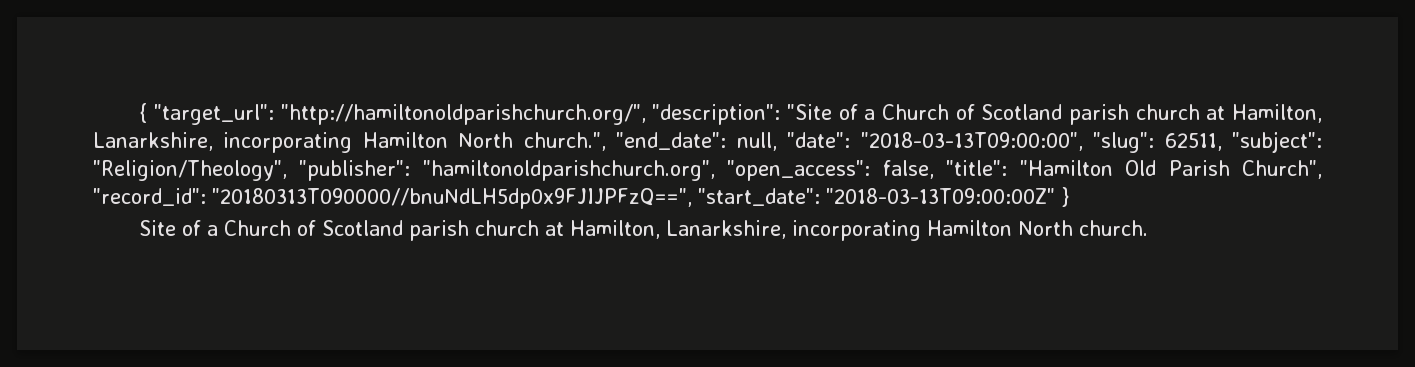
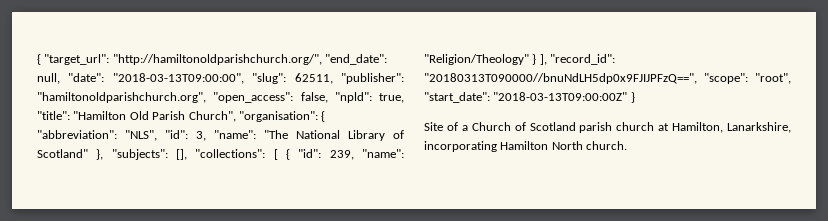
[652,104,1322,125] [93,132,606,153] "description": "Site of a Church of Scotland parish church at Hamilton, Lanarkshire, incorporating Hamilton North church.", -> (322, 59) none
[1232,131,1322,153] [93,160,287,181] "subject": "Religion/Theology", -> (333, 78) none
(934, 169) none -> [334,92,404,103] "npld": true,
[93,188,692,209] "record_id": "20180313T090000//bnuNdLH5dp0x9FJIJPFzQ==", -> [238,111,326,122] [37,130,404,141] [37,149,404,160] [424,54,616,65] [424,73,791,84] "organisation": { "abbreviation": "NLS", "id": 3, "name": "The National Library of Scotland" }, "subjects": [], "collections": [ { "id": 239, "name": "Religion/Theology" } ], "record_id": "20180313T090000//bnuNdLH5dp0x9FJIJPFzQ==", "scope": "root",

